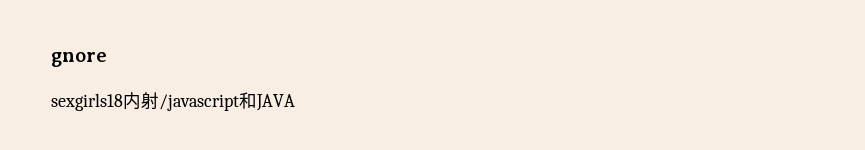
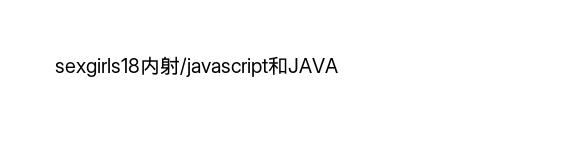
[51,52,107,67] gnore // -> (55, 67) none

